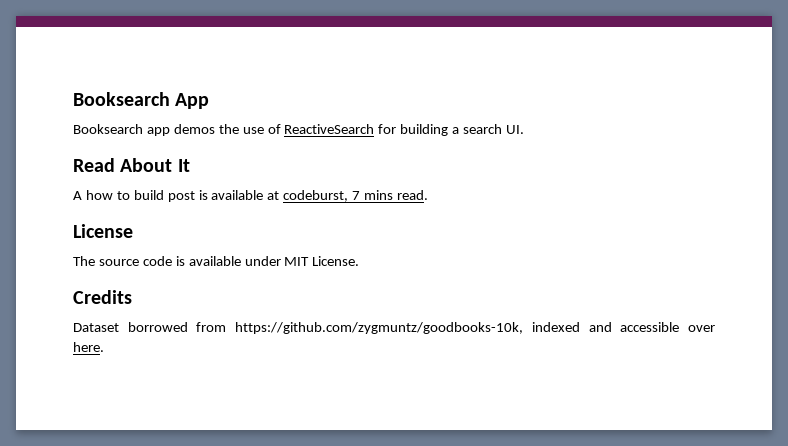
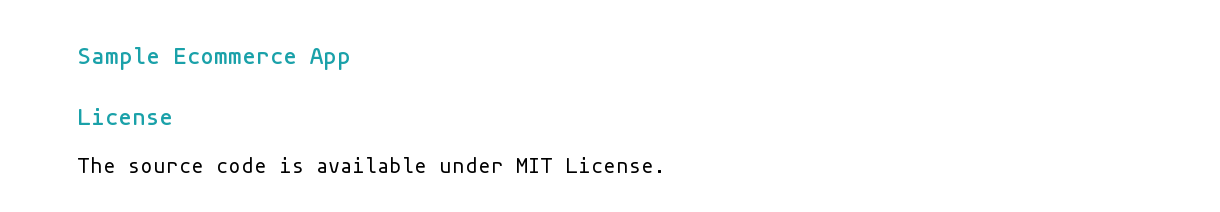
[73,92,170,106] Booksearch -> [77,47,297,70] Sample Ecommerce
[73,124,525,136] [73,158,190,172] [73,190,429,202] // Booksearch app demos the use of ReactiveSearch for building a search UI. // Read About It // A how to build post is available at codeburst, 7 mins read. -> (351, 59) none
[73,290,132,304] [73,322,715,334] [73,342,104,352] // Credits // Dataset borrowed from https://github.com/zygmuntz/goodbooks-10k, indexed and accessible over here. -> (665, 165) none

